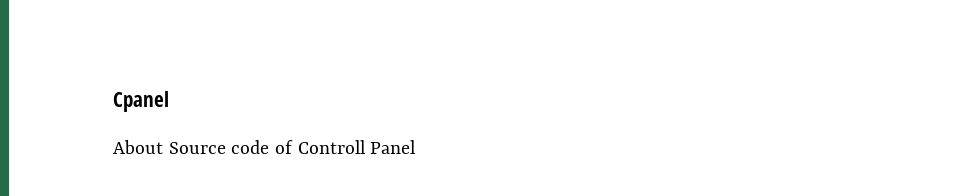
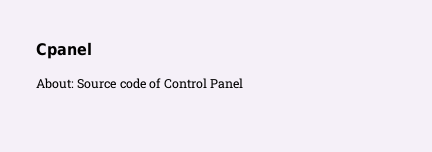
[113,140,163,154] About -> [36,78,74,89] About:
[297,140,366,154] Controll -> [163,78,207,89] Control

